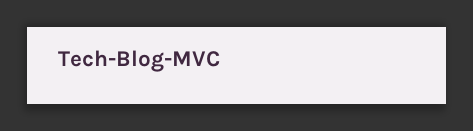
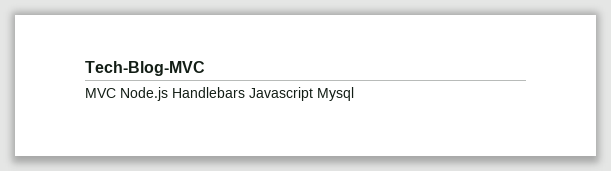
(220, 61) none -> [85,87,354,101] // MVC Node.js Handlebars Javascript Mysql

